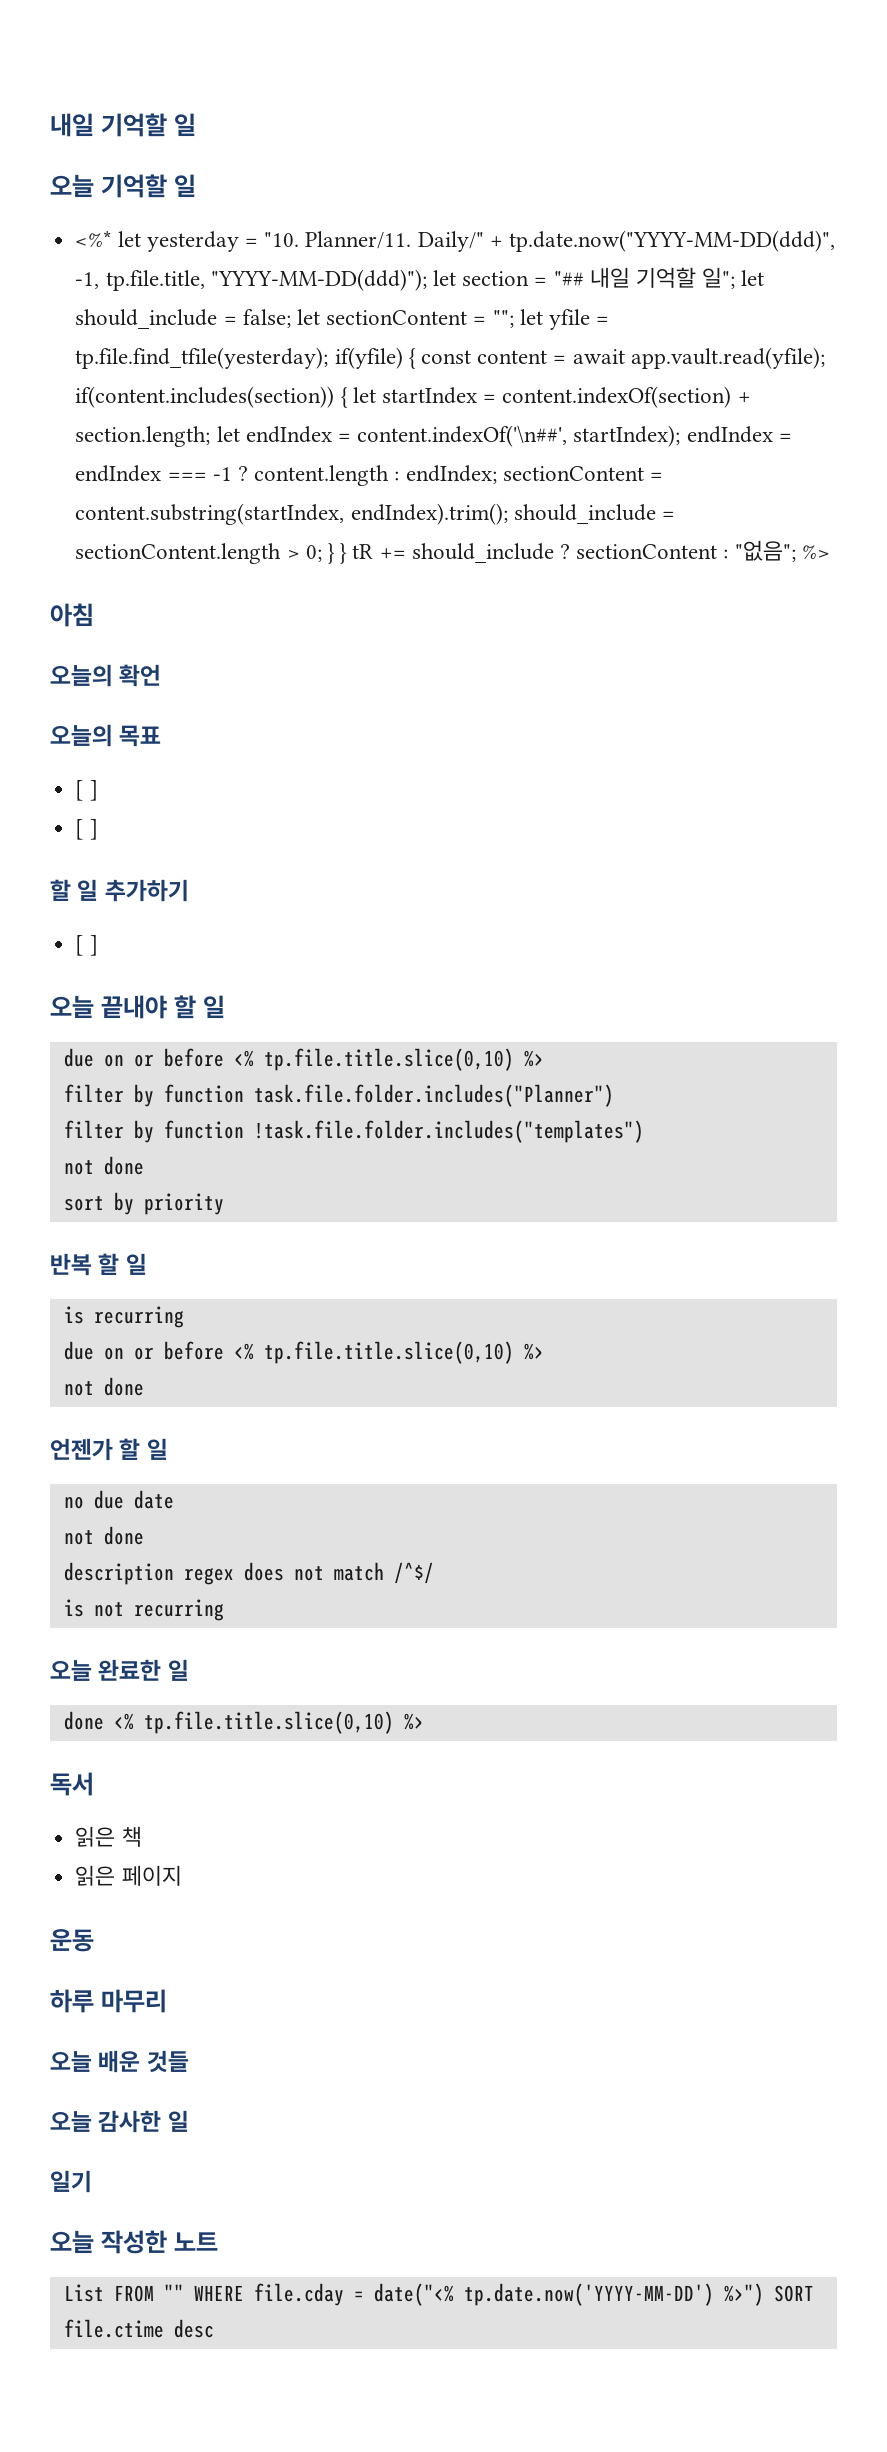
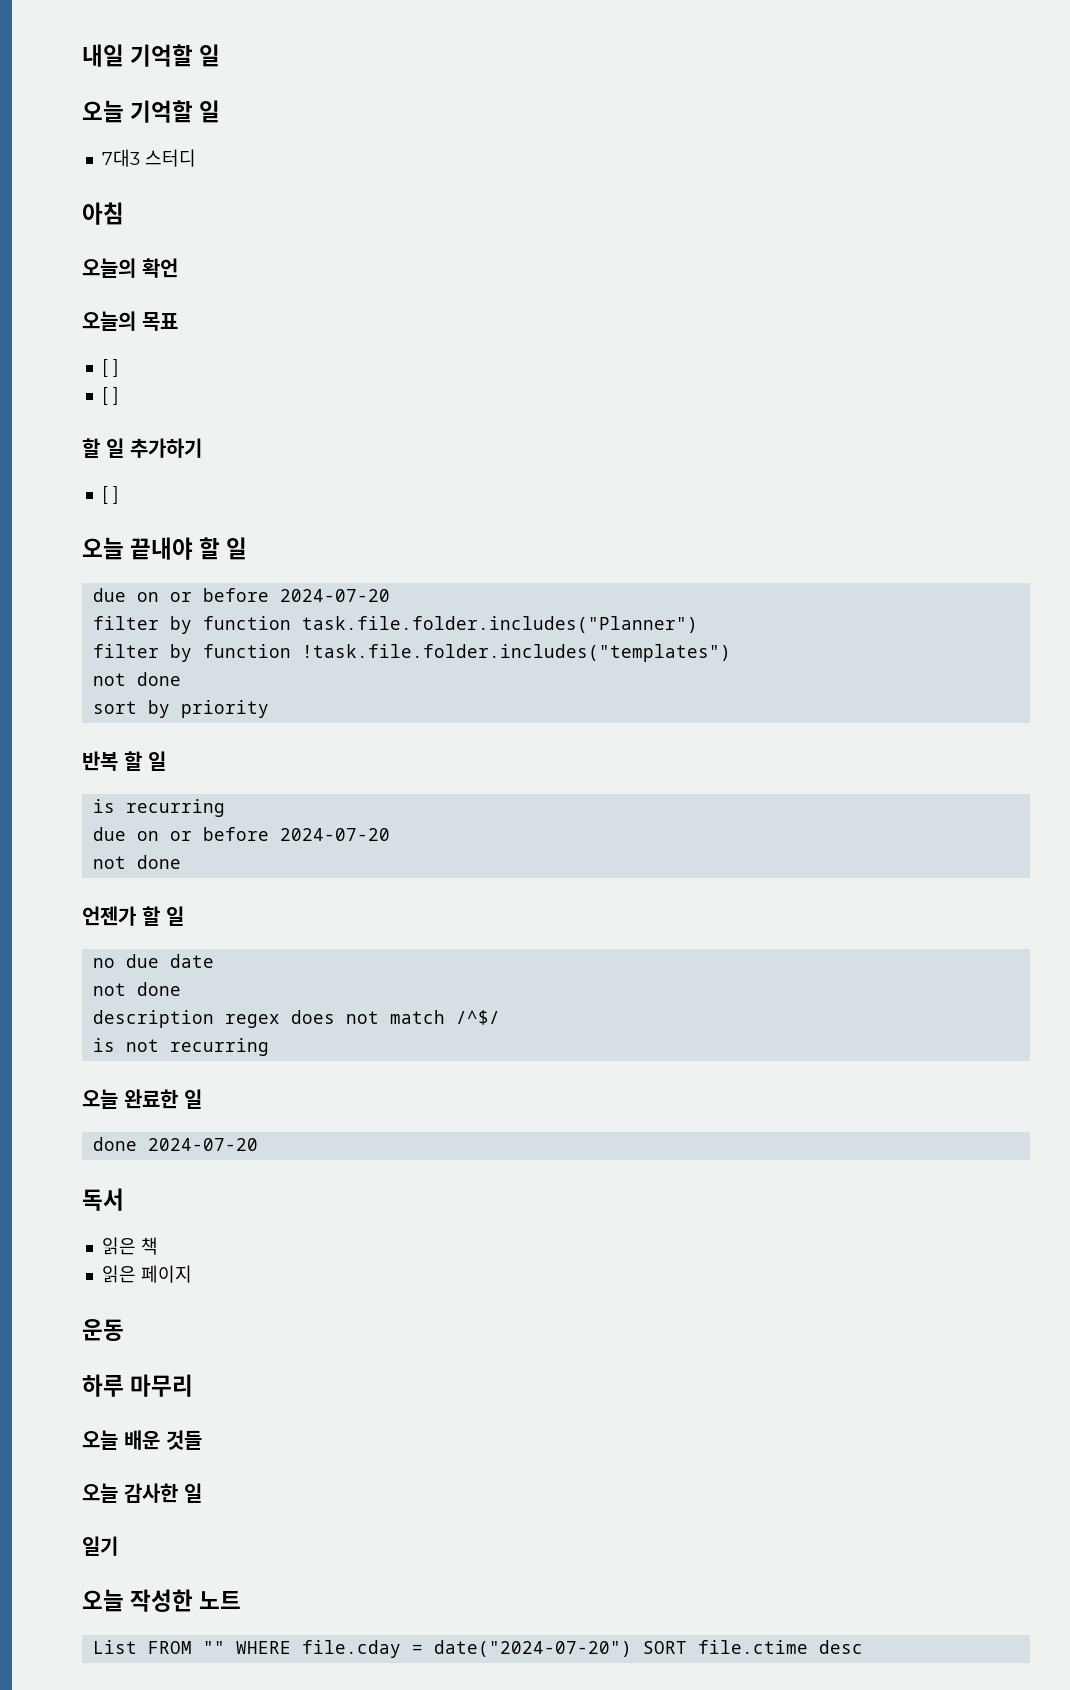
[75,230,835,252] [75,267,765,291] [75,309,610,330] [75,347,825,369] [75,386,751,408] [75,425,792,447] [75,465,663,486] [75,503,675,525] [75,540,830,564] <%* let yesterday = "10. Planner/11. Daily/" + tp.date.now("YYYY-MM-DD(ddd)", -1, tp.file.title, "YYYY-MM-DD(ddd)"); let section = "## 내일 기억할 일"; let should_include = false; let sectionContent = ""; let yfile = tp.file.find_tfile(yesterday); if(yfile) { const content = await app.vault.read(yfile); if(content.includes(section)) { let startIndex = content.indexOf(section) + section.length; let endIndex = content.indexOf('\n##', startIndex); endIndex = endIndex === -1 ? content.length : endIndex; sectionContent = content.substring(startIndex, endIndex).trim(); should_include = sectionContent.length > 0; } } tR += should_include ? sectionContent : "없음"; %> -> [101,149,196,167] 7대3 스터디
[233,1048,544,1071] <% tp.file.title.slice(0,10) %> -> [279,589,390,602] 2024-07-20
[233,1341,544,1364] <% tp.file.title.slice(0,10) %> -> [279,828,390,841] 2024-07-20
[113,1711,424,1734] <% tp.file.title.slice(0,10) %> -> [147,1138,258,1151] 2024-07-20
[373,2283,764,2306] date("<% tp.date.now('YYYY-MM-DD') %>") -> [433,1640,632,1657] date("2024-07-20")

